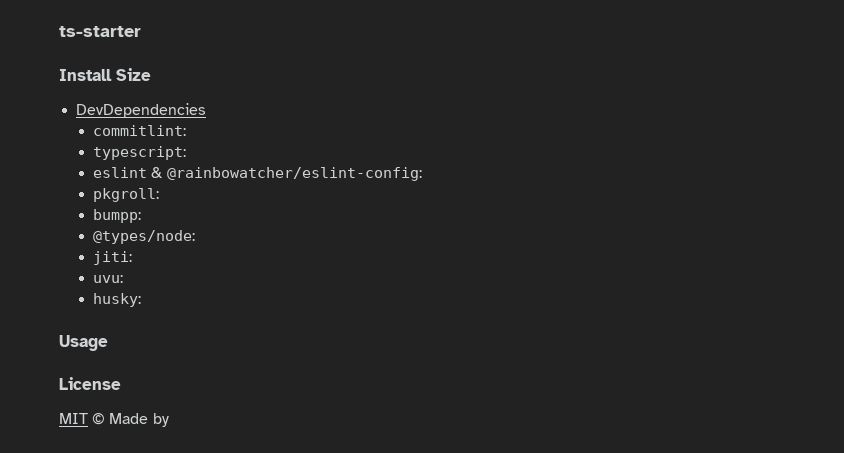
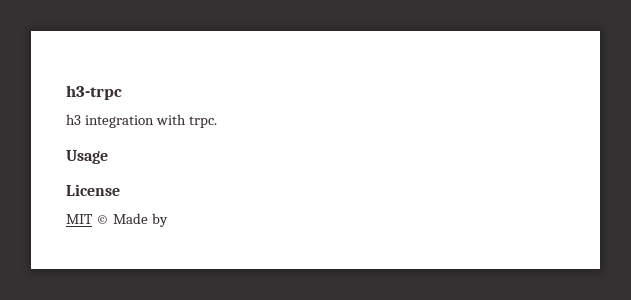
[59,26,141,37] [59,68,151,81] [76,103,207,118] [93,125,187,136] [93,146,187,160] [93,167,422,181] [93,188,160,202] [93,209,142,223] [93,230,196,244] [93,251,133,265] [93,275,124,283] [93,293,142,307] ts-starter // Install Size // DevDependencies // commitlint: // typescript: // eslint & @rainbowatcher/eslint-config: // pkgroll: // bumpp: // @types/node: // jiti: // uvu: // husky: -> [66,85,122,100] [66,114,217,128] h3-trpc // h3 integration with trpc.

